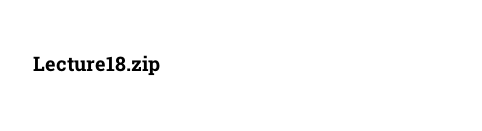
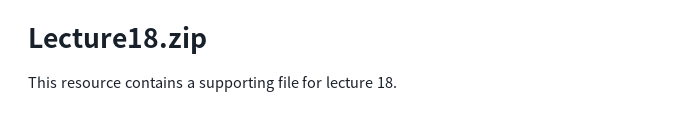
(160, 65) none -> [28,76,398,92] // This resource contains a supporting file for lecture 18.

